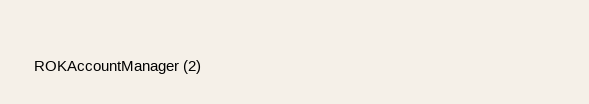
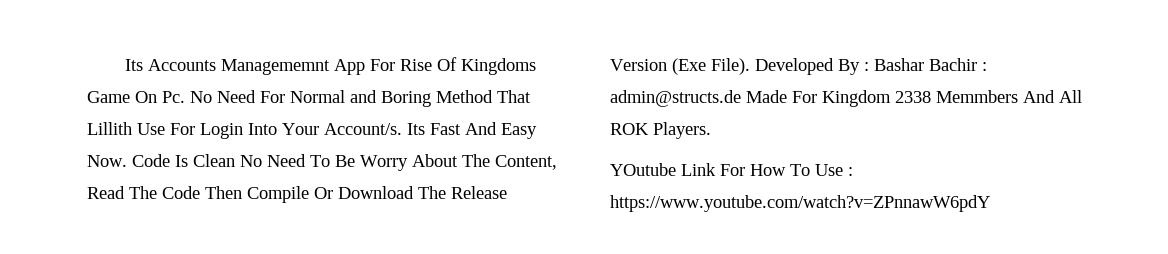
[34,60,202,74] ROKAccountManager (2) -> [124,57,536,75] [87,90,531,107] [87,122,537,139] [87,154,557,171] [87,186,507,203] [610,58,987,75] [610,90,1082,107] [610,122,711,139] [610,163,853,176] [610,195,990,212] Its Accounts Managememnt App For Rise Of Kingdoms Game On Pc. No Need For Normal and Boring Method That Lillith Use For Login Into Your Account/s. Its Fast And Easy Now. Code Is Clean No Need To Be Worry About The Content, Read The Code Then Compile Or Download The Release Version (Exe File). Developed By : Bashar Bachir : admin@structs.de Made For Kingdom 2338 Memmbers And All ROK Players. // YOutube Link For How To Use : https://www.youtube.com/watch?v=ZPnnawW6pdY

